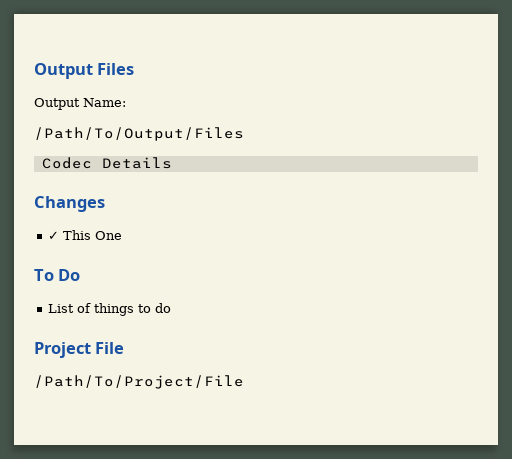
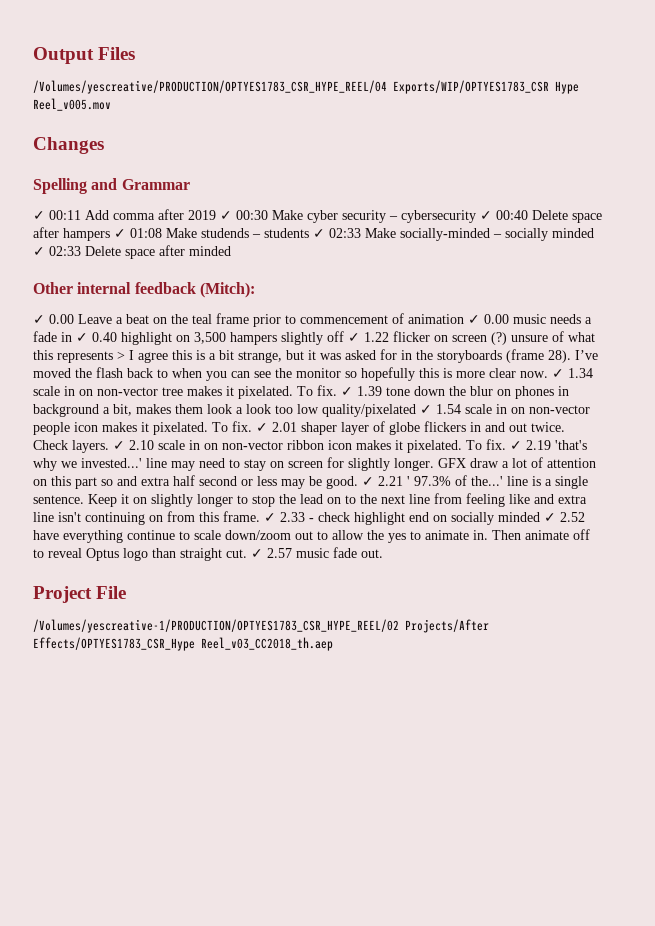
[34,98,126,110] [34,127,244,141] [41,157,172,169] [34,196,105,212] [48,230,123,240] [34,269,81,281] [48,303,172,316] [34,342,125,358] [34,375,244,389] Output Name: // /Path/To/Output/Files // Codec Details // Changes // ✓ This One // To Do // List of things to do // Project File // /Path/To/Project/File -> [33,80,579,94] [33,98,111,111] [33,137,104,154] [33,178,190,194] [33,209,602,223] [33,227,594,241] [33,245,231,259] [33,282,255,298] [33,313,592,327] [33,331,595,345] [33,349,598,363] [33,367,593,381] [33,385,569,399] [33,404,590,417] [33,421,565,435] [33,439,587,453] [33,457,596,471] [33,475,588,489] [33,493,587,507] [33,511,585,525] [33,529,590,543] [33,547,383,561] [33,586,127,603] [33,619,489,633] [33,637,333,651] /Volumes/yescreative/PRODUCTION/OPTYES1783_CSR_HYPE_REEL/04 Exports/WIP/OPTYES1783_CSR Hype Reel_v005.mov // Changes // Spelling and Grammar // ✓ 00:11 Add comma after 2019 ✓ 00:30 Make cyber security – cybersecurity ✓ 00:40 Delete space after hampers ✓ 01:08 Make studends – students ✓ 02:33 Make socially-minded – socially minded ✓ 02:33 Delete space after minded // Other internal feedback (Mitch): // ✓ 0.00 Leave a beat on the teal frame prior to commencement of animation ✓ 0.00 music needs a fade in ✓ 0.40 highlight on 3,500 hampers slightly off ✓ 1.22 flicker on screen (?) unsure of what this represents > I agree this is a bit strange, but it was asked for in the storyboards (frame 28). I’ve moved the flash back to when you can see the monitor so hopefully this is more clear now. ✓ 1.34 scale in on non-vector tree makes it pixelated. To fix. ✓ 1.39 tone down the blur on phones in background a bit, makes them look a look too low quality/pixelated ✓ 1.54 scale in on non-vector people icon makes it pixelated. To fix. ✓ 2.01 shaper layer of globe flickers in and out twice. Check layers. ✓ 2.10 scale in on non-vector ribbon icon makes it pixelated. To fix. ✓ 2.19 'that's why we invested...' line may need to stay on screen for slightly longer. GFX draw a lot of attention on this part so and extra half second or less may be good. ✓ 2.21 ' 97.3% of the...' line is a single sentence. Keep it on slightly longer to stop the lead on to the next line from feeling like and extra line isn't continuing on from this frame. ✓ 2.33 - check highlight end on socially minded ✓ 2.52 have everything continue to scale down/zoom out to allow the yes to animate in. Then animate off to reveal Optus logo than straight cut. ✓ 2.57 music fade out. // Project File // /Volumes/yescreative-1/PRODUCTION/OPTYES1783_CSR_HYPE_REEL/02 Projects/After Effects/OPTYES1783_CSR_Hype Reel_v03_CC2018_th.aep

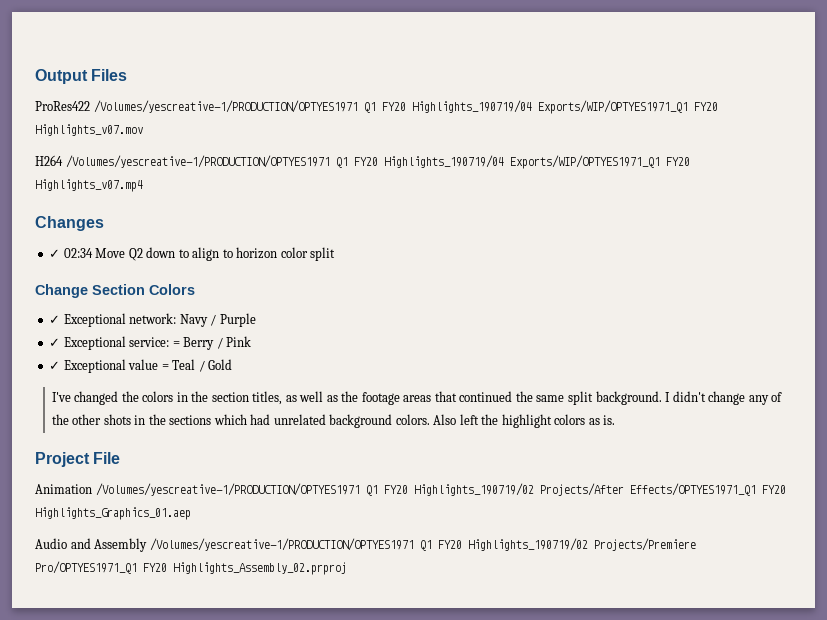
[33,80,579,94] [33,98,111,111] [33,137,104,154] [33,178,190,194] [33,209,602,223] [33,227,594,241] [33,245,231,259] [33,282,255,298] [33,313,592,327] [33,331,595,345] [33,349,598,363] [33,367,593,381] [33,385,569,399] [33,404,590,417] [33,421,565,435] [33,439,587,453] [33,457,596,471] [33,475,588,489] [33,493,587,507] [33,511,585,525] [33,529,590,543] [33,547,383,561] [33,586,127,603] [33,619,489,633] [33,637,333,651] /Volumes/yescreative/PRODUCTION/OPTYES1783_CSR_HYPE_REEL/04 Exports/WIP/OPTYES1783_CSR Hype Reel_v005.mov // Changes // Spelling and Grammar // ✓ 00:11 Add comma after 2019 ✓ 00:30 Make cyber security – cybersecurity ✓ 00:40 Delete space after hampers ✓ 01:08 Make studends – students ✓ 02:33 Make socially-minded – socially minded ✓ 02:33 Delete space after minded // Other internal feedback (Mitch): // ✓ 0.00 Leave a beat on the teal frame prior to commencement of animation ✓ 0.00 music needs a fade in ✓ 0.40 highlight on 3,500 hampers slightly off ✓ 1.22 flicker on screen (?) unsure of what this represents > I agree this is a bit strange, but it was asked for in the storyboards (frame 28). I’ve moved the flash back to when you can see the monitor so hopefully this is more clear now. ✓ 1.34 scale in on non-vector tree makes it pixelated. To fix. ✓ 1.39 tone down the blur on phones in background a bit, makes them look a look too low quality/pixelated ✓ 1.54 scale in on non-vector people icon makes it pixelated. To fix. ✓ 2.01 shaper layer of globe flickers in and out twice. Check layers. ✓ 2.10 scale in on non-vector ribbon icon makes it pixelated. To fix. ✓ 2.19 'that's why we invested...' line may need to stay on screen for slightly longer. GFX draw a lot of attention on this part so and extra half second or less may be good. ✓ 2.21 ' 97.3% of the...' line is a single sentence. Keep it on slightly longer to stop the lead on to the next line from feeling like and extra line isn't continuing on from this frame. ✓ 2.33 - check highlight end on socially minded ✓ 2.52 have everything continue to scale down/zoom out to allow the yes to animate in. Then animate off to reveal Optus logo than straight cut. ✓ 2.57 music fade out. // Project File // /Volumes/yescreative-1/PRODUCTION/OPTYES1783_CSR_HYPE_REEL/02 Projects/After Effects/OPTYES1783_CSR_Hype Reel_v03_CC2018_th.aep -> [35,100,718,114] [35,124,143,136] [35,155,690,169] [35,179,143,192] [35,216,104,231] [49,247,336,261] [35,284,195,298] [49,313,256,327] [49,336,252,350] [49,359,233,373] [51,391,783,405] [51,414,616,428] [35,452,121,467] [35,483,786,496] [35,507,191,520] [35,538,696,552] [35,561,347,575] ProRes422 /Volumes/yescreative-1/PRODUCTION/OPTYES1971 Q1 FY20 Highlights_190719/04 Exports/WIP/OPTYES1971_Q1 FY20 Highlights_v07.mov // H264 /Volumes/yescreative-1/PRODUCTION/OPTYES1971 Q1 FY20 Highlights_190719/04 Exports/WIP/OPTYES1971_Q1 FY20 Highlights_v07.mp4 // Changes // ✓ 02:34 Move Q2 down to align to horizon color split // Change Section Colors // ✓ Exceptional network: Navy / Purple // ✓ Exceptional service: = Berry / Pink // ✓ Exceptional value = Teal / Gold // I've changed the colors in the section titles, as well as the footage areas that continued the same split background. I didn't change any of the other shots in the sections which had unrelated background colors. Also left the highlight colors as is. // Project File // Animation /Volumes/yescreative-1/PRODUCTION/OPTYES1971 Q1 FY20 Highlights_190719/02 Projects/After Effects/OPTYES1971_Q1 FY20 Highlights_Graphics_01.aep // Audio and Assembly /Volumes/yescreative-1/PRODUCTION/OPTYES1971 Q1 FY20 Highlights_190719/02 Projects/Premiere Pro/OPTYES1971_Q1 FY20 Highlights_Assembly_02.prproj

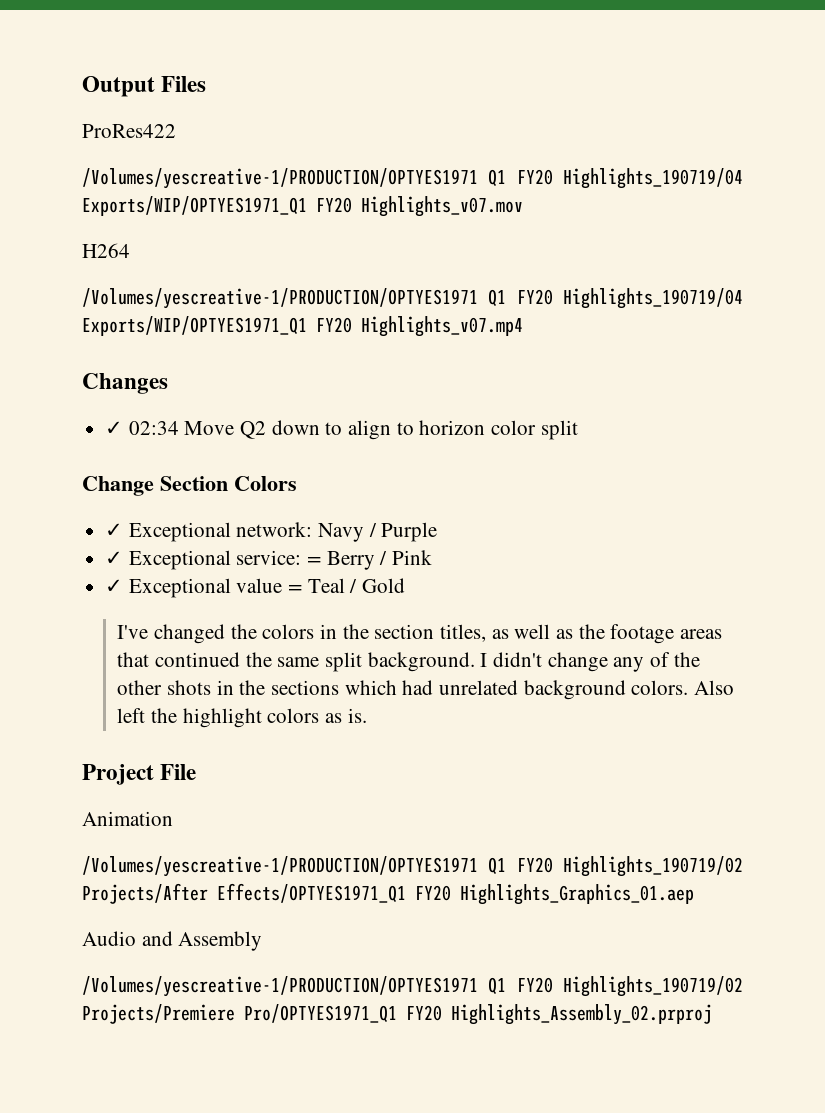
(90, 106) none -> (176, 131) //
(63, 160) none -> (130, 250) //
(92, 489) none -> (173, 818) //
(148, 545) none -> (263, 941) //

